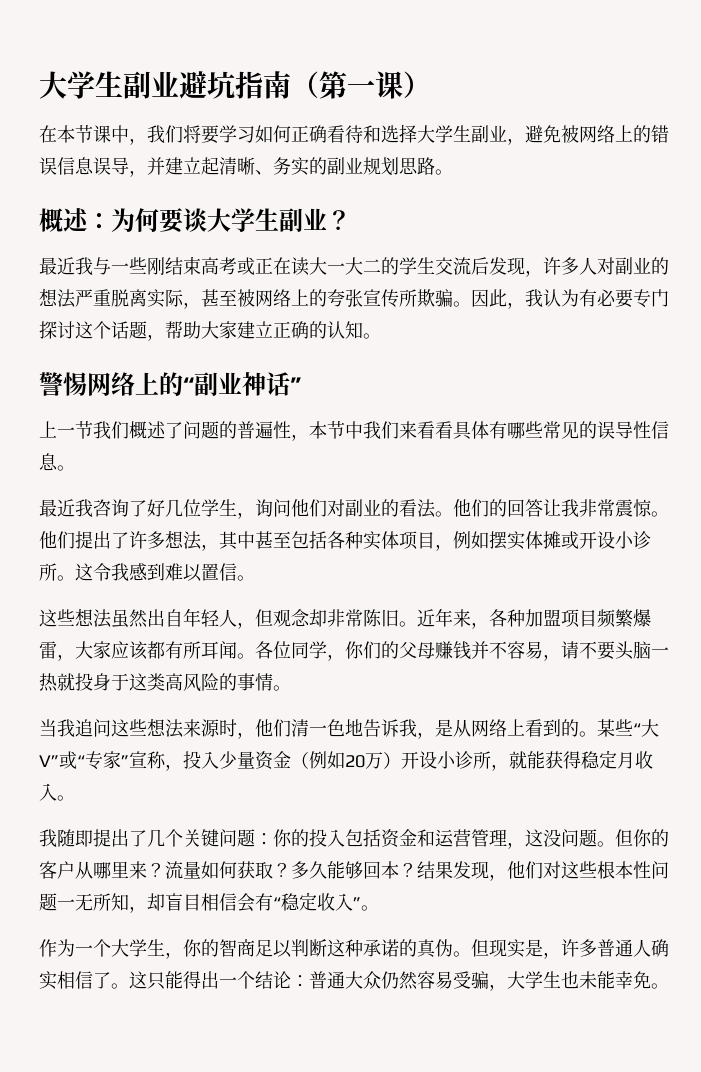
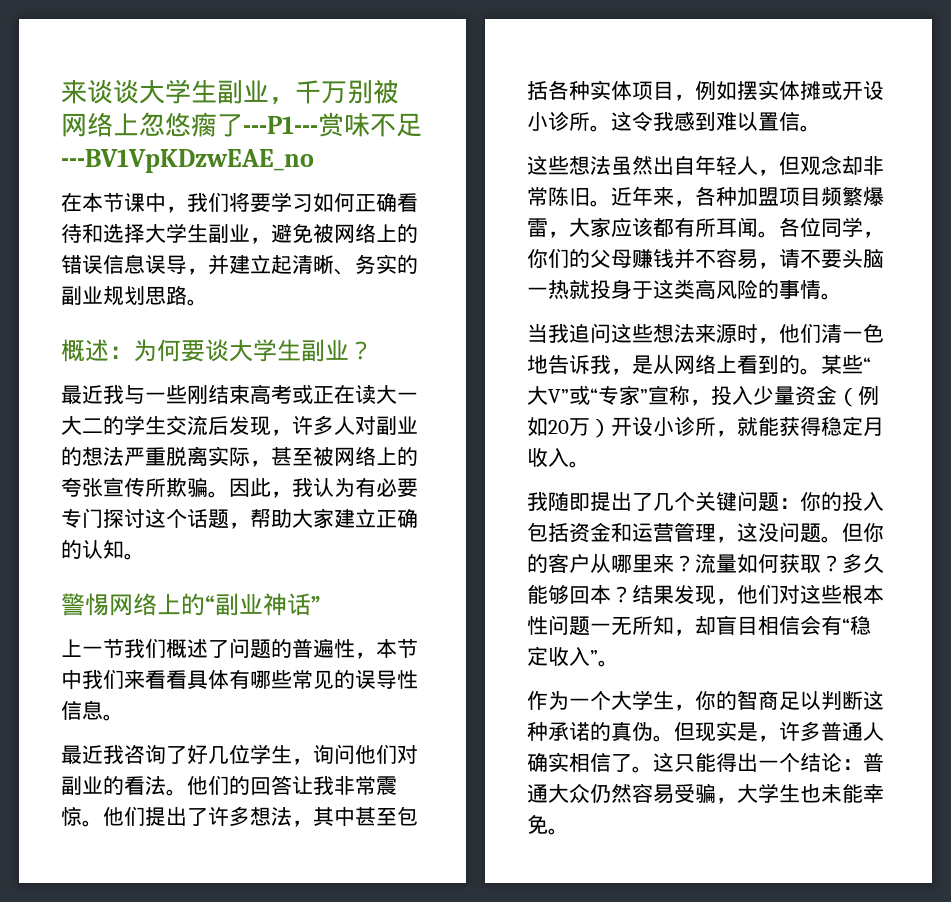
[39,71,431,99] 大学生副业避坑指南（第一课） -> [61,79,399,105] [61,112,422,137] [61,149,314,173] 来谈谈大学生副业，千万别被网络上忽悠瘸了---P1---赏味不足---BV1VpKDzwEAE_no

